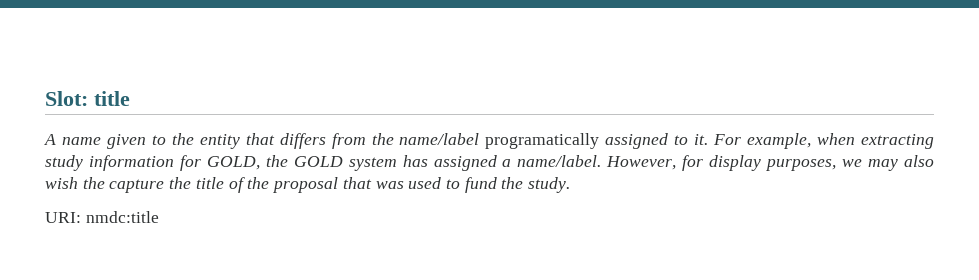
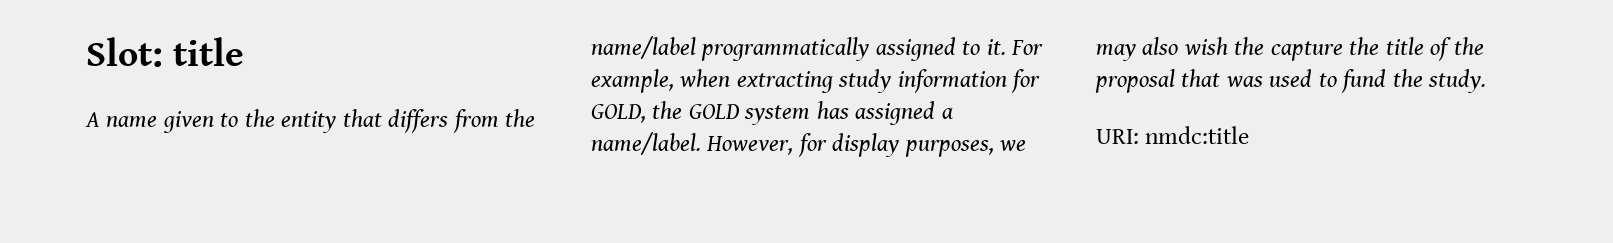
[485,133,600,149] programatically -> [701,37,870,61] programmatically

